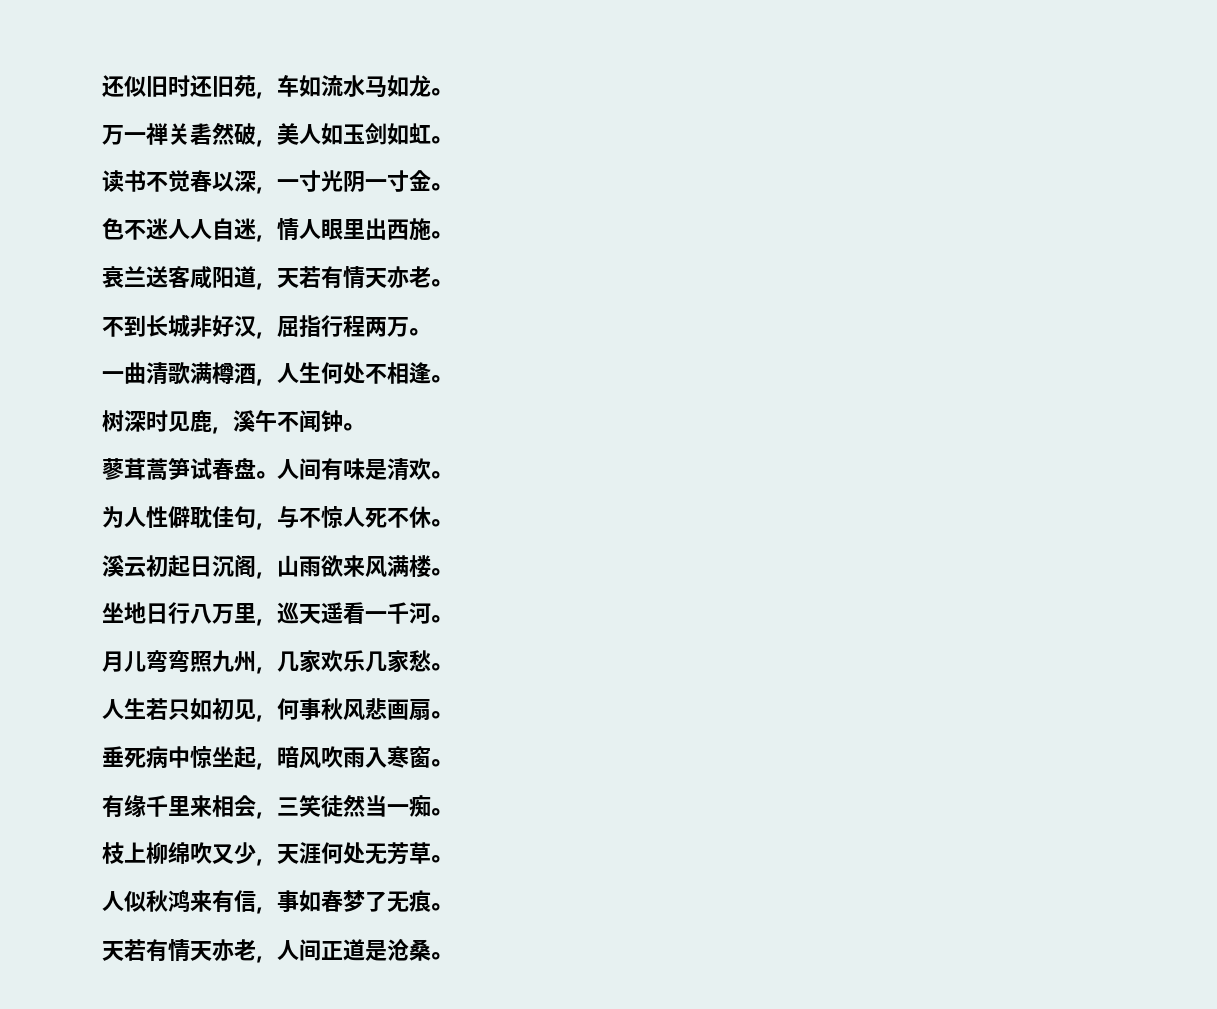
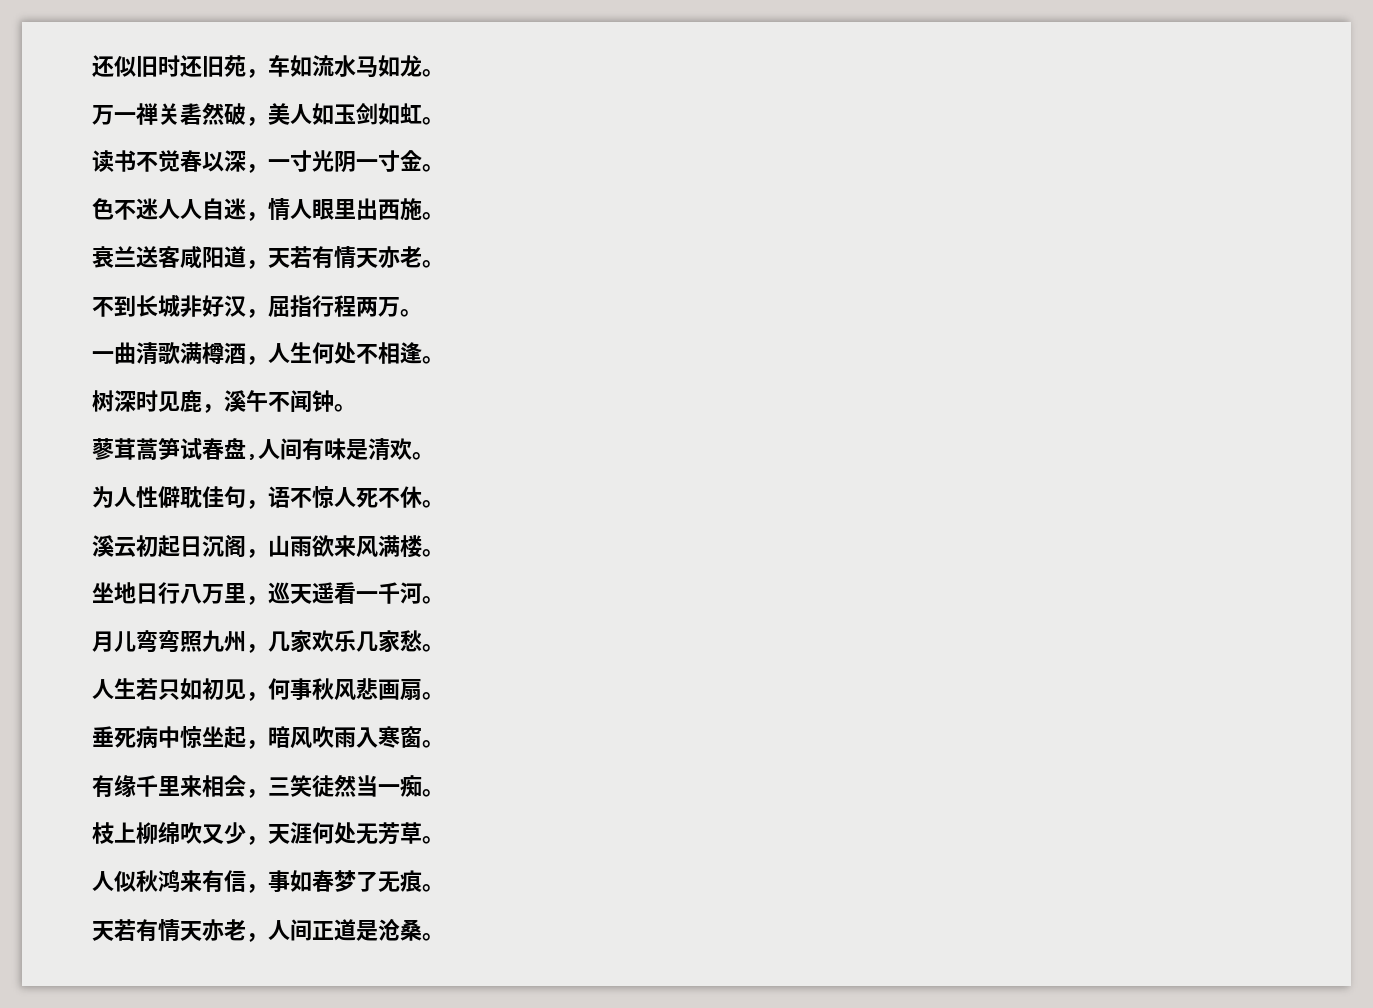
[256,471,277,479] 。 -> [246,454,258,460] ,
[277,506,299,528] 与 -> [268,486,290,508] 语

